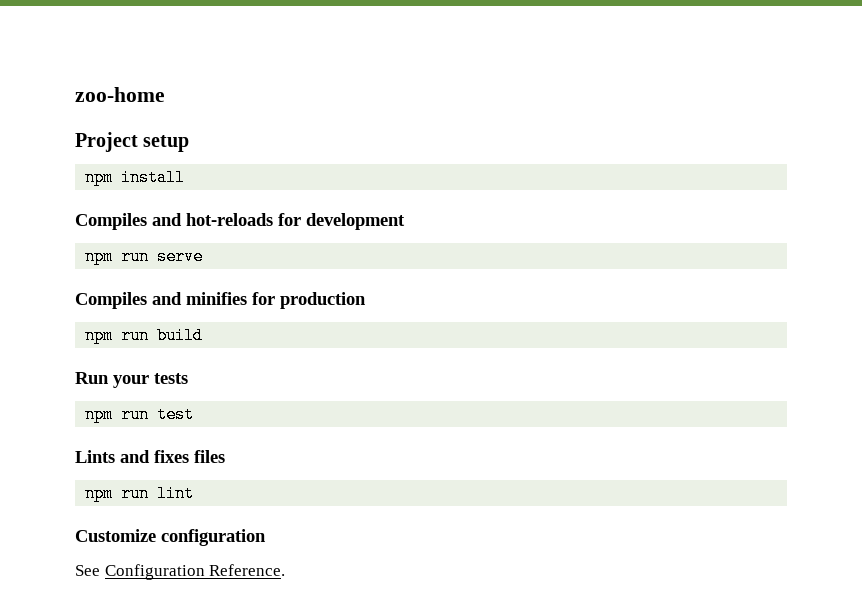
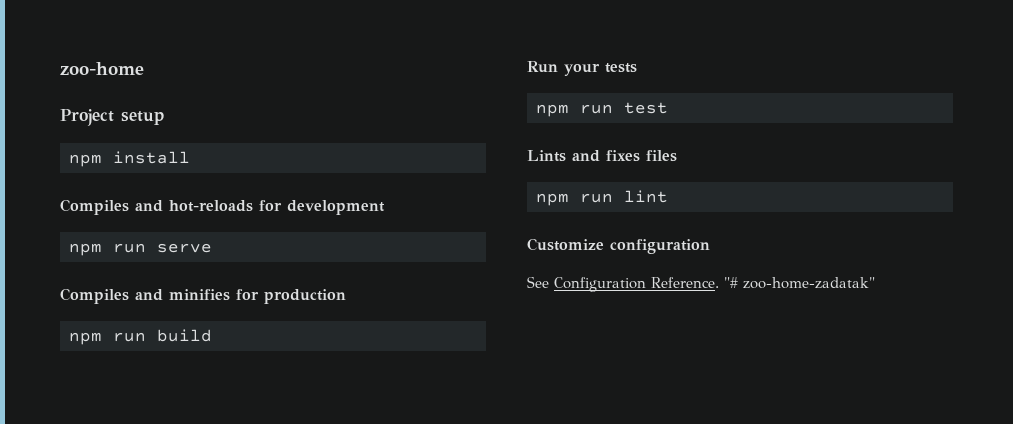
(286, 570) none -> [724,277,875,289] "# zoo-home-zadatak"

